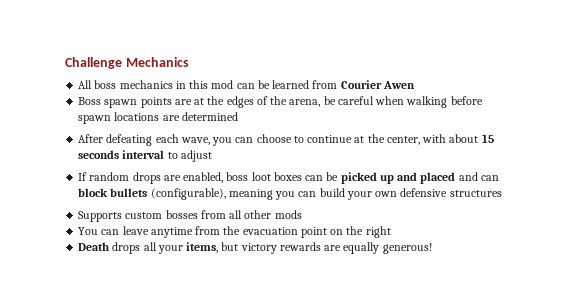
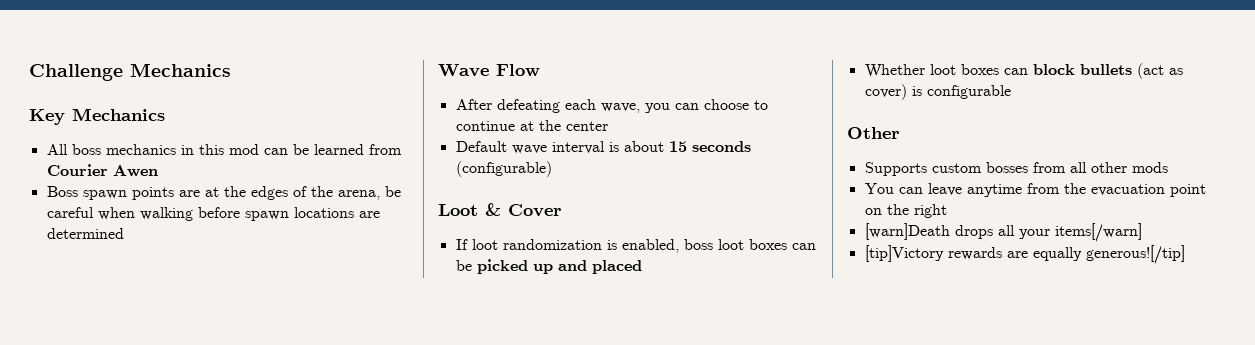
(189, 62) none -> [29,108,165,125] // Key Mechanics
(238, 116) none -> [438,64,540,77] // Wave Flow
[386,134,494,145] [78,150,212,162] [78,172,181,184] center, with about 15 seconds interval to adjust // If random drops are -> [565,121,608,131] [455,141,751,154] [455,161,552,177] [438,203,562,217] [455,239,617,250] center // Default wave interval is about 15 seconds (configurable) // Loot & Cover // If loot randomization is
[458,172,499,181] [78,188,502,200] and can block bullets (configurable), meaning you can build your own defensive structures -> [864,63,1183,79] [864,84,1011,100] [847,127,900,139] // Whether loot boxes can block bullets (act as cover) is configurable // Other
[78,242,110,251] Death -> [864,223,950,240] [warn]Death
[186,242,277,254] items, but victory -> [1054,223,1142,242] [864,245,944,262] items[/warn] // [tip]Victory
[382,243,432,254] generous! -> [1085,245,1185,264] generous![/tip]

